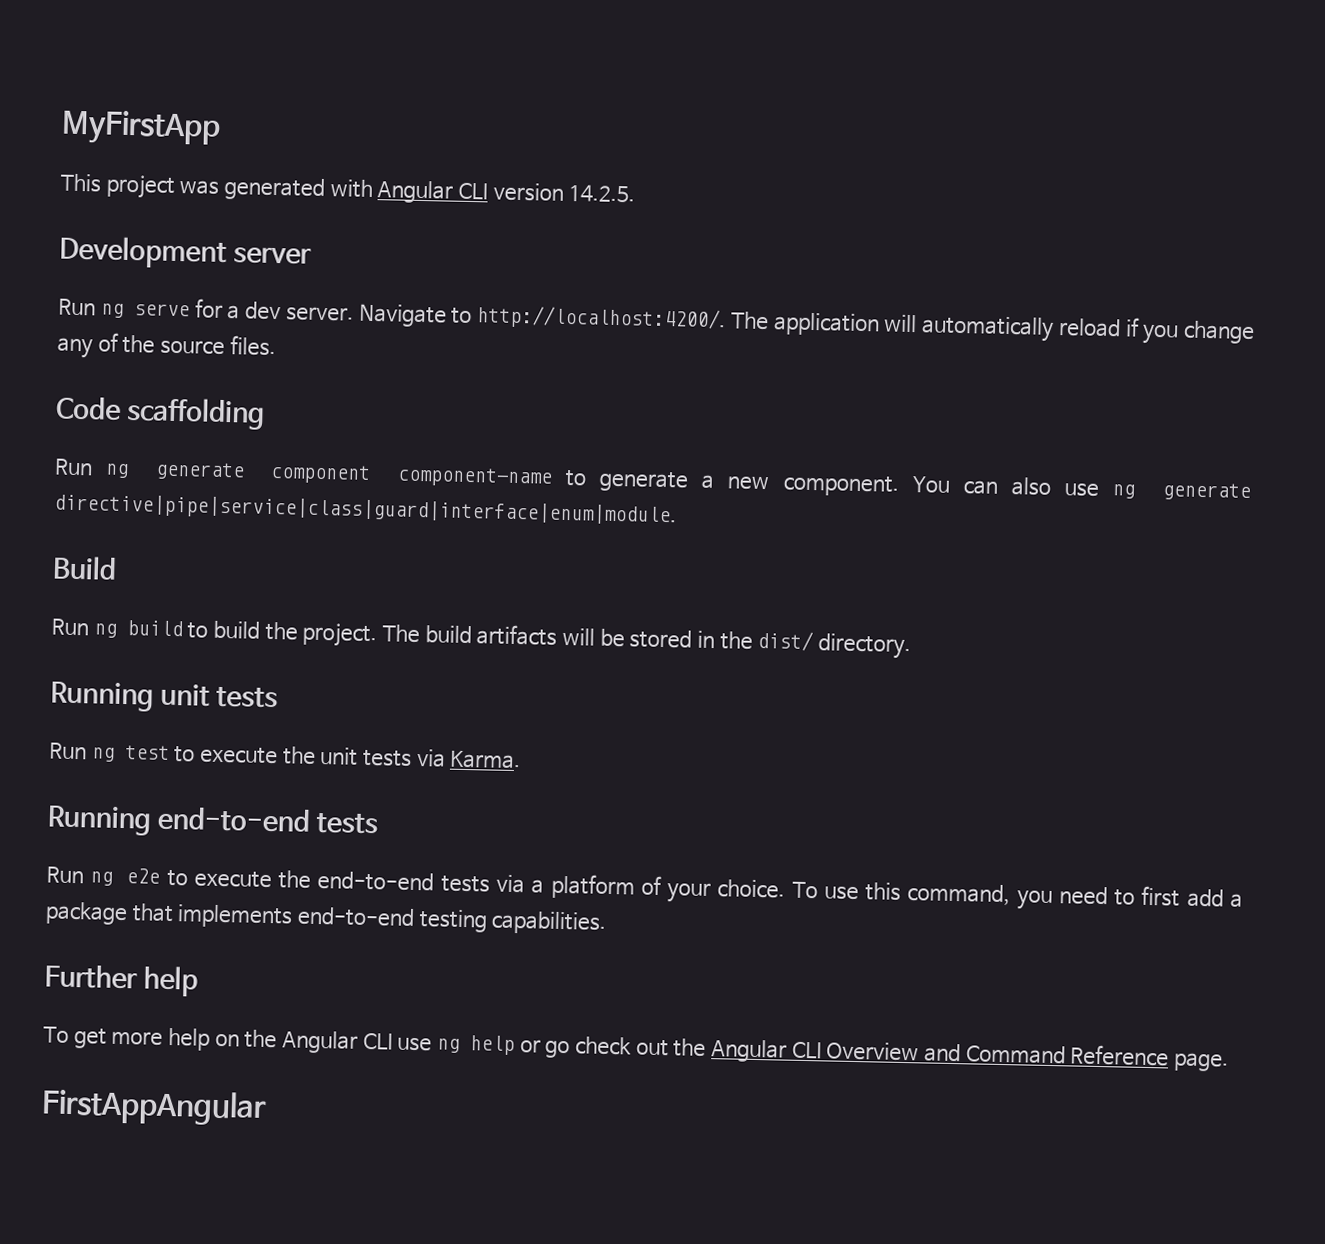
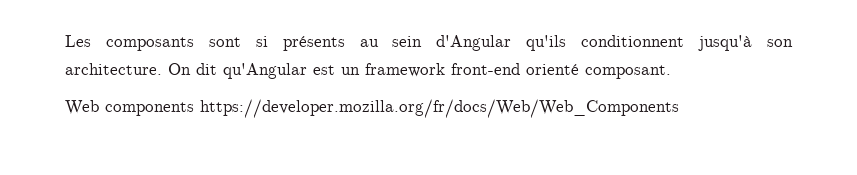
[61,109,221,146] [60,173,636,204] [59,235,313,270] [58,298,1256,345] [57,332,276,359] [56,396,266,430] [54,458,1251,501] [54,493,677,527] [52,555,117,580] [51,618,912,660] [50,681,279,712] [49,742,522,770] [47,805,380,836] [46,866,1243,911] [45,901,608,935] [44,964,199,997] [43,1026,1229,1072] [41,1088,267,1127] MyFirstApp // This project was generated with Angular CLI version 14.2.5. // Development server // Run ng serve for a dev server. Navigate to http://localhost:4200/. The application will automatically reload if you change any of the source files. // Code scaffolding // Run ng generate component component-name to generate a new component. You can also use ng generate directive|pipe|service|class|guard|interface|enum|module. // Build // Run ng build to build the project. The build artifacts will be stored in the dist/ directory. // Running unit tests // Run ng test to execute the unit tests via Karma. // Running end-to-end tests // Run ng e2e to execute the end-to-end tests via a platform of your choice. To use this command, you need to first add a package that implements end-to-end testing capabilities. // Further help // To get more help on the Angular CLI use ng help or go check out the Angular CLI Overview and Command Reference page. // FirstAppAngular -> [65,35,793,51] [65,63,671,79] [65,99,679,118] Les composants sont si présents au sein d'Angular qu'ils conditionnent jusqu'à son architecture. On dit qu'Angular est un framework front-end orienté composant. // Web components https://developer.mozilla.org/fr/docs/Web/Web_Components

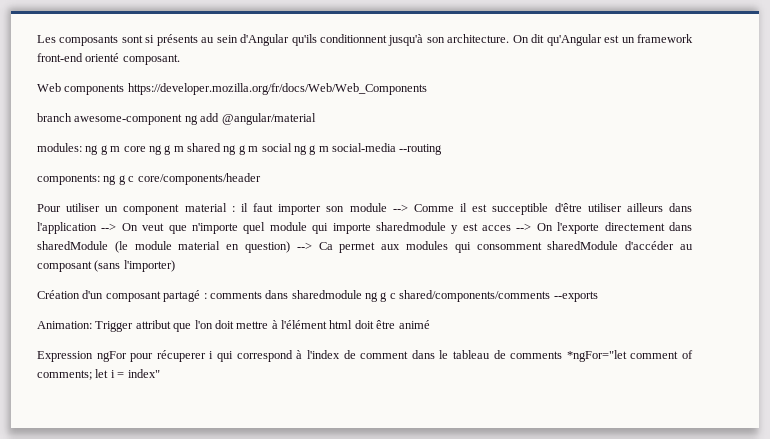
(679, 108) none -> [37,113,316,125] [37,143,443,155] [37,173,261,185] [37,203,692,215] [37,222,693,234] [37,241,693,253] [37,260,175,272] [37,290,598,302] [37,320,430,332] [37,350,693,362] [37,369,160,380] // branch awesome-component ng add @angular/material // modules: ng g m core ng g m shared ng g m social ng g m social-media --routing // components: ng g c core/components/header // Pour utiliser un component material : il faut importer son module --> Comme il est succeptible d'être utiliser ailleurs dans l'application --> On veut que n'importe quel module qui importe sharedmodule y est acces --> On l'exporte directement dans sharedModule (le module material en question) --> Ca permet aux modules qui consomment sharedModule d'accéder au composant (sans l'importer) // Création d'un composant partagé : comments dans sharedmodule ng g c shared/components/comments --exports // Animation: Trigger attribut que l'on doit mettre à l'élément html doit être animé // Expression ngFor pour récuperer i qui correspond à l'index de comment dans le tableau de comments *ngFor="let comment of comments; let i = index"

